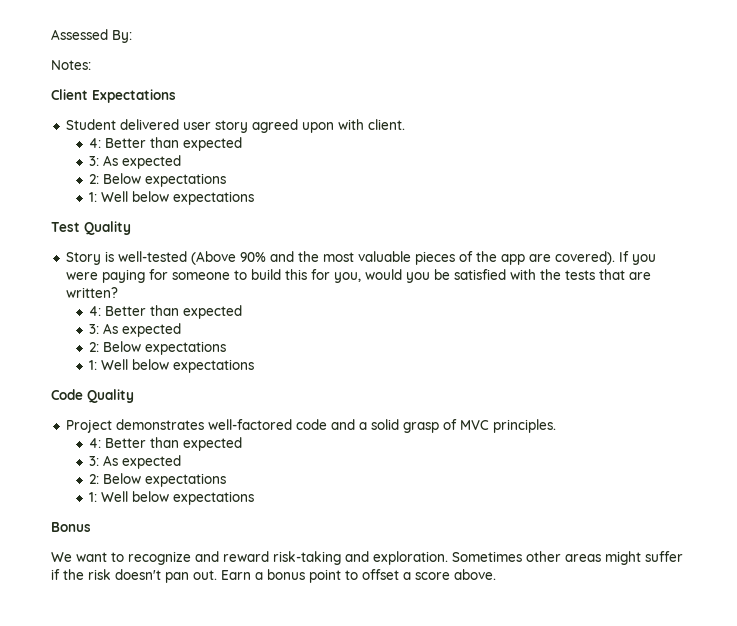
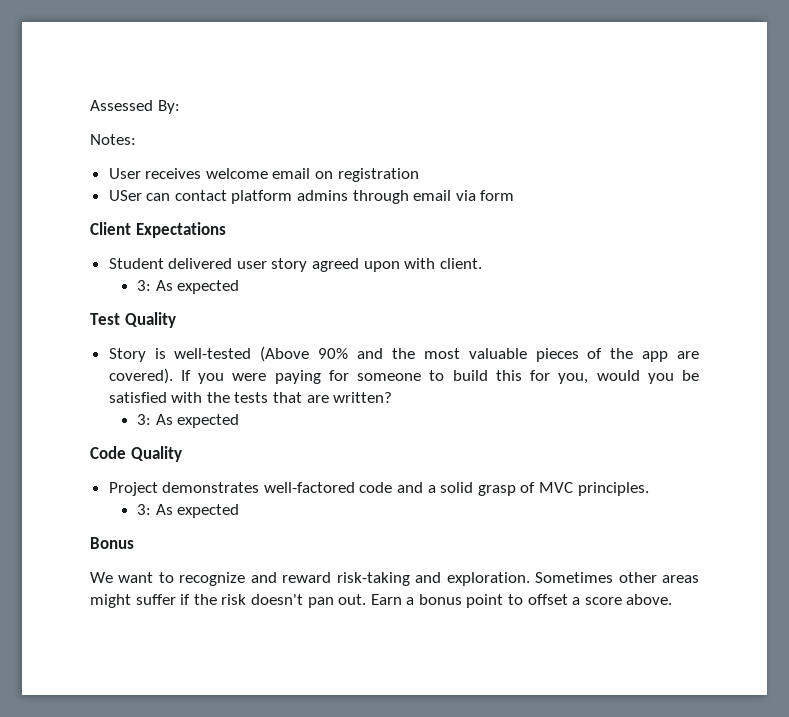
(91, 65) none -> [108,168,419,182] [108,190,515,204] // User receives welcome email on registration // USer can contact platform admins through email via form
[88,137,242,151] [88,155,181,169] [88,173,226,187] [88,191,254,205] // 4: Better than expected // 3: As expected // 2: Below expectations // 1: Well below expectations -> [136,280,240,294] // 3: As expected
[88,305,242,319] [88,323,181,337] [88,341,226,355] [88,359,254,373] // 4: Better than expected // 3: As expected // 2: Below expectations // 1: Well below expectations -> [136,414,240,428] // 3: As expected
[88,437,242,451] [88,455,181,469] [88,473,226,487] [88,491,254,505] // 4: Better than expected // 3: As expected // 2: Below expectations // 1: Well below expectations -> [136,504,240,518] // 3: As expected

